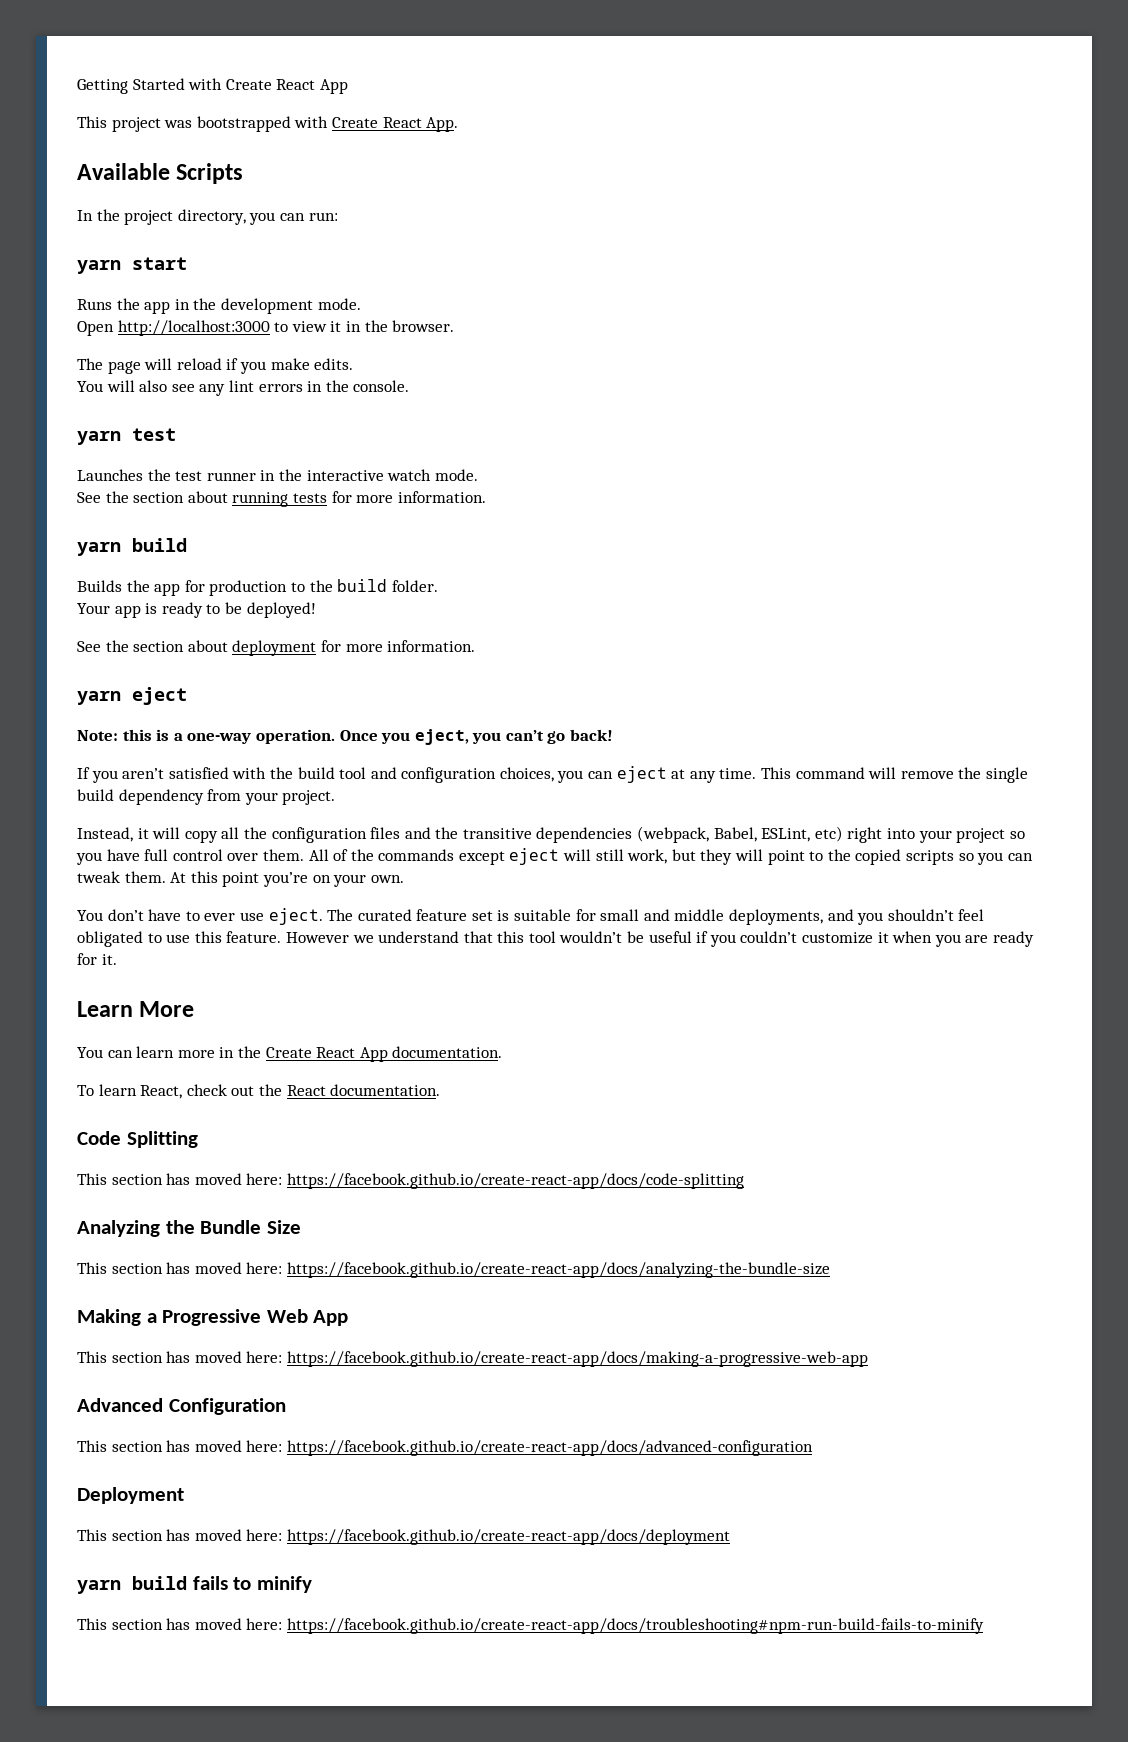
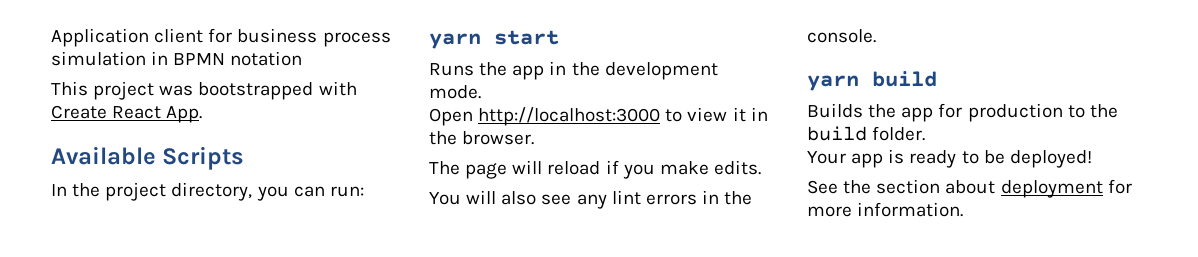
[77,78,348,94] Getting Started with Create React App -> [51,28,391,47] [51,51,303,66] Application client for business process simulation in BPMN notation
[77,428,176,445] [77,469,478,481] [77,491,486,507] // yarn test // Launches the test runner in the interactive watch mode. // See the section about running tests for more information. -> (876, 36) none
[77,687,187,705] [77,729,614,745] [77,766,1028,783] [77,789,336,805] [77,826,1025,843] [76,848,1033,865] [77,871,404,887] [77,908,985,925] [77,931,1034,947] [77,953,117,965] [77,1001,195,1017] [77,1046,503,1062] [77,1084,441,1099] [77,1131,198,1148] [77,1173,744,1189] [77,1220,301,1237] [77,1262,830,1278] [77,1309,349,1326] [77,1351,868,1367] [77,1398,286,1415] [77,1440,813,1456] [77,1487,184,1504] [77,1529,730,1545] [77,1576,312,1594] [77,1618,984,1634] // yarn eject // Note: this is a one-way operation. Once you eject, you can’t go back! // If you aren’t satisfied with the build tool and configuration choices, you can eject at any time. This command will remove the single build dependency from your project. // Instead, it will copy all the configuration files and the transitive dependencies (webpack, Babel, ESLint, etc) right into your project so you have full control over them. All of the commands except eject will still work, but they will point to the copied scripts so you can tweak them. At this point you’re on your own. // You don’t have to ever use eject. The curated feature set is suitable for small and middle deployments, and you shouldn’t feel obligated to use this feature. However we understand that this tool wouldn’t be useful if you couldn’t customize it when you are ready for it. // Learn More // You can learn more in the Create React App documentation. // To learn React, check out the React documentation. // Code Splitting // This section has moved here: https://facebook.github.io/create-react-app/docs/code-splitting // Analyzing the Bundle Size // This section has moved here: https://facebook.github.io/create-react-app/docs/analyzing-the-bundle-size // Making a Progressive Web App // This section has moved here: https://facebook.github.io/create-react-app/docs/making-a-progressive-web-app // Advanced Configuration // This section has moved here: https://facebook.github.io/create-react-app/docs/advanced-configuration // Deployment // This section has moved here: https://facebook.github.io/create-react-app/docs/deployment // yarn build fails to minify // This section has moved here: https://facebook.github.io/create-react-app/docs/troubleshooting#npm-run-build-fails-to-minify -> (964, 209) none

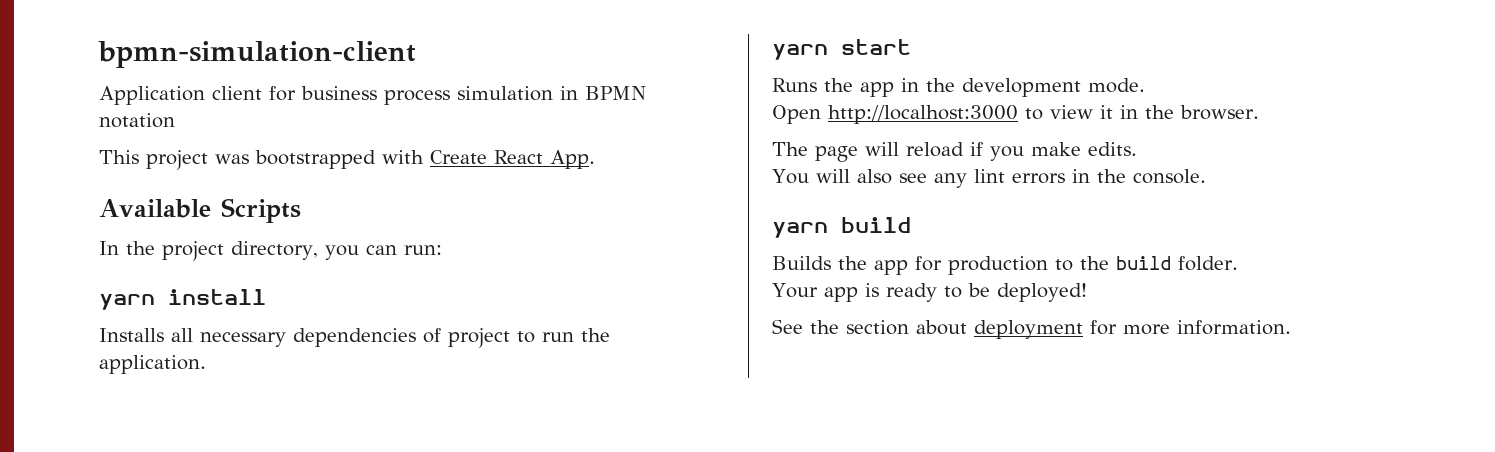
(51, 37) none -> [98,41,416,68] bpmn-simulation-client //
(364, 191) none -> [99,289,266,310] [99,328,610,348] [99,355,206,374] // yarn install // Installs all necessary dependencies of project to run the application.

